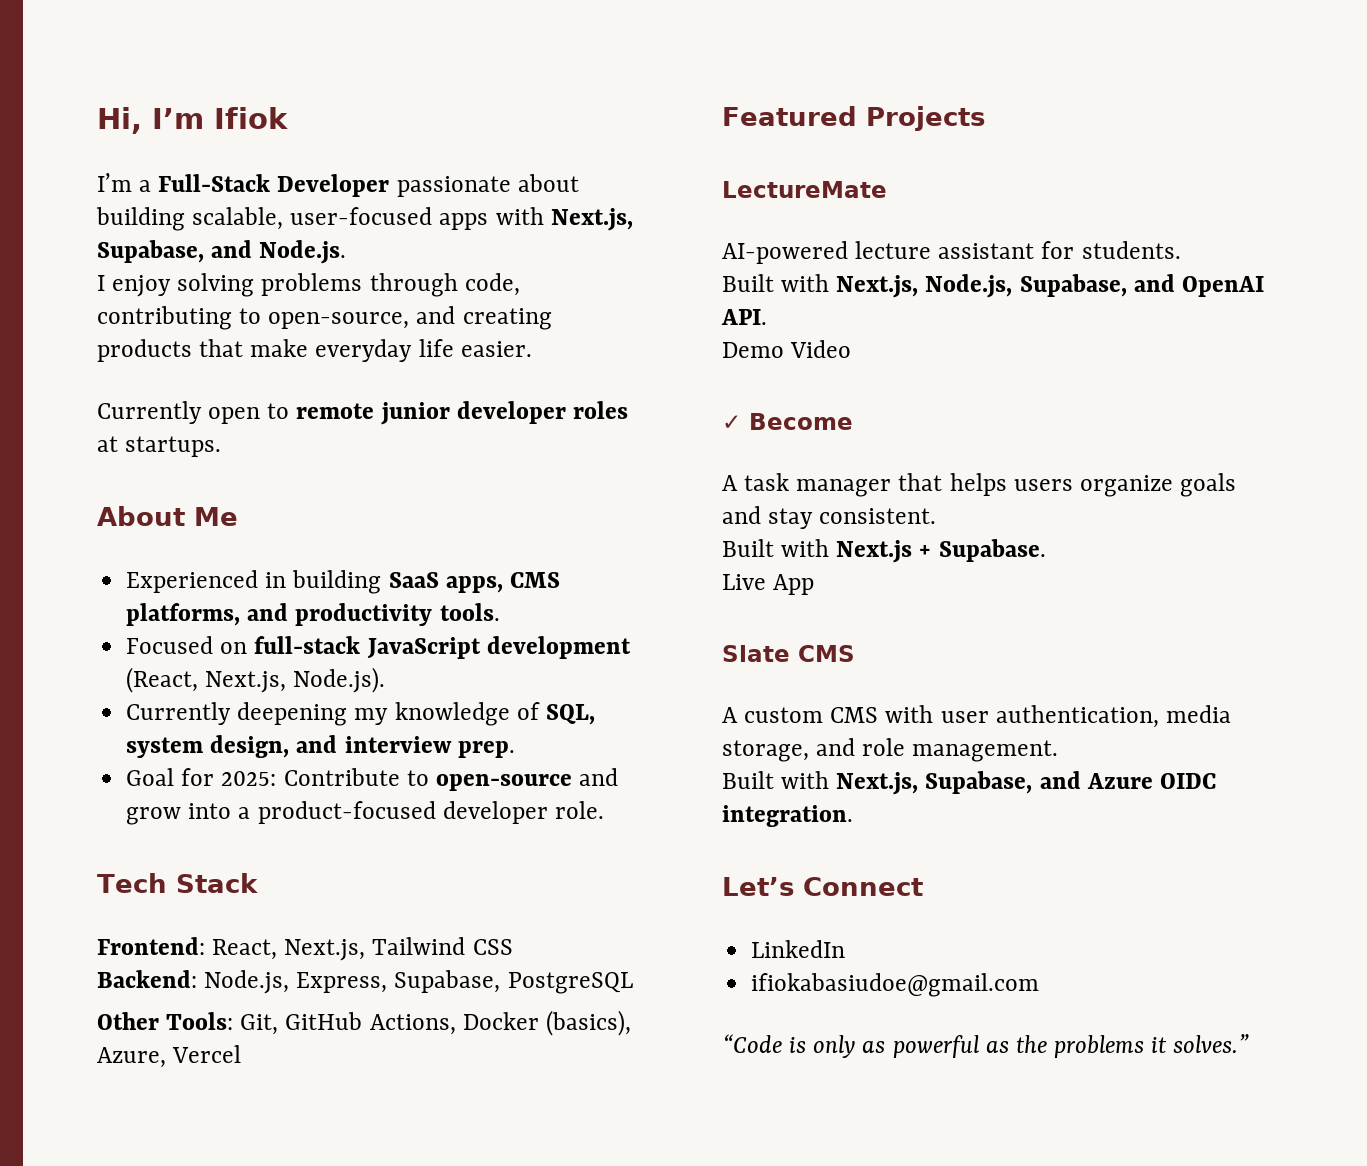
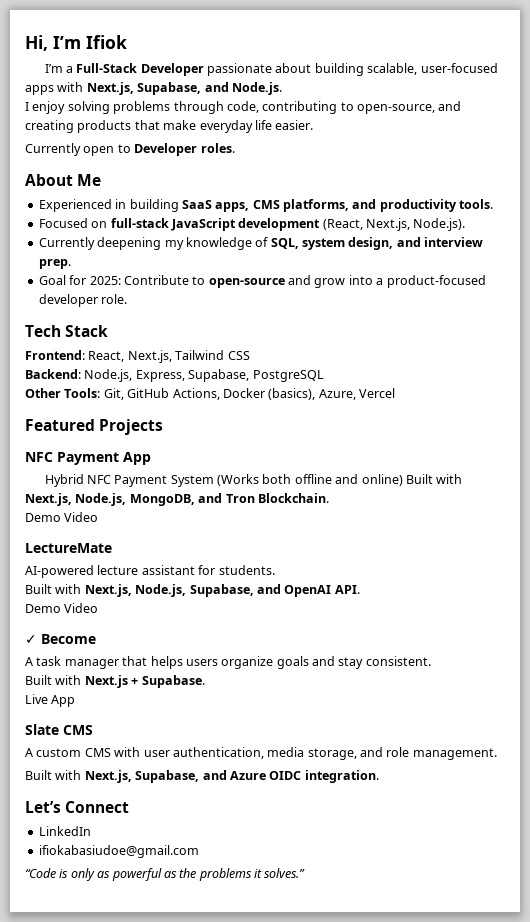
[296,401,628,425] [97,436,222,457] remote junior developer roles at startups. -> [134,143,235,156] Developer roles.
(985, 118) none -> [25,452,151,465] [44,474,463,487] [25,493,329,506] [25,512,99,522] // NFC Payment App // Hybrid NFC Payment System (Works both offline and online) Built with Next.js, Node.js, MongoDB, and Tron Blockchain. // Demo Video

